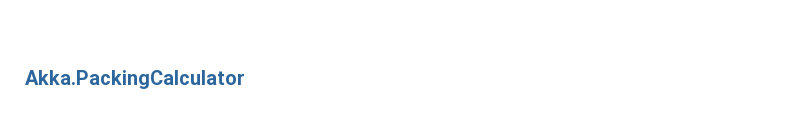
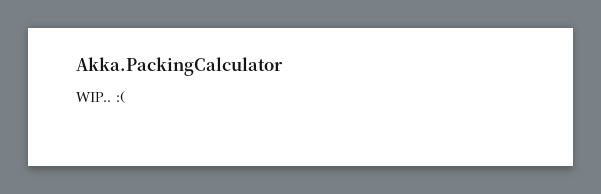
(245, 79) none -> [76,91,125,103] // WIP.. :(

